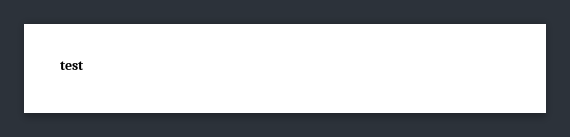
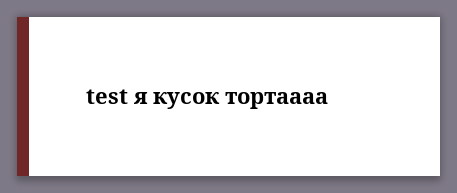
(84, 65) none -> [134,92,328,109] я кусок тортаааа

